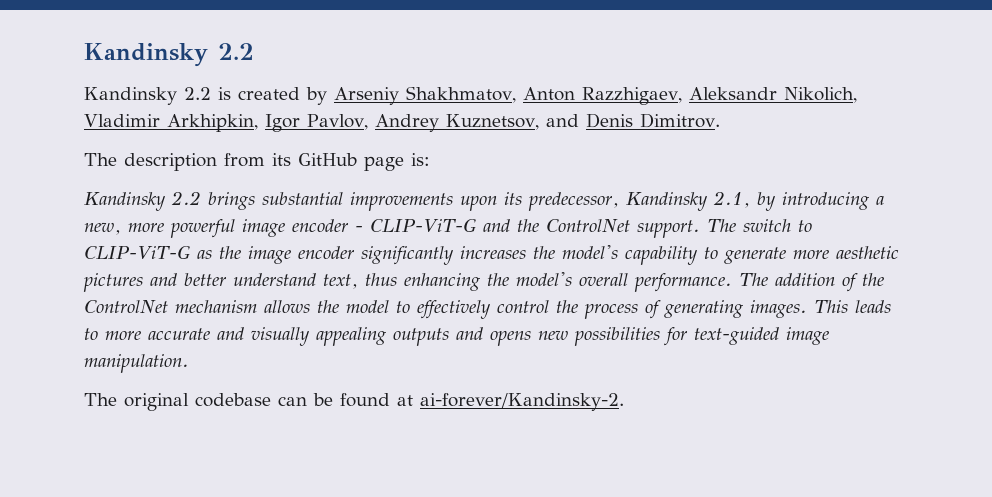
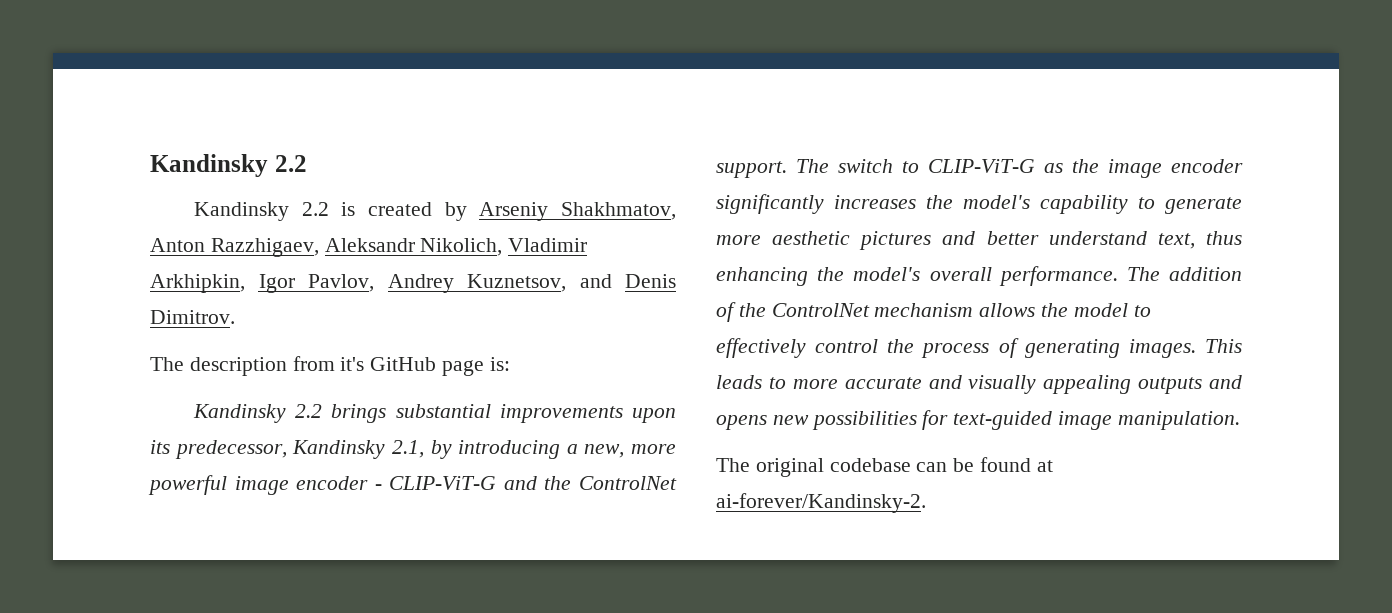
[272,153,291,166] its -> [340,357,365,371] it's

